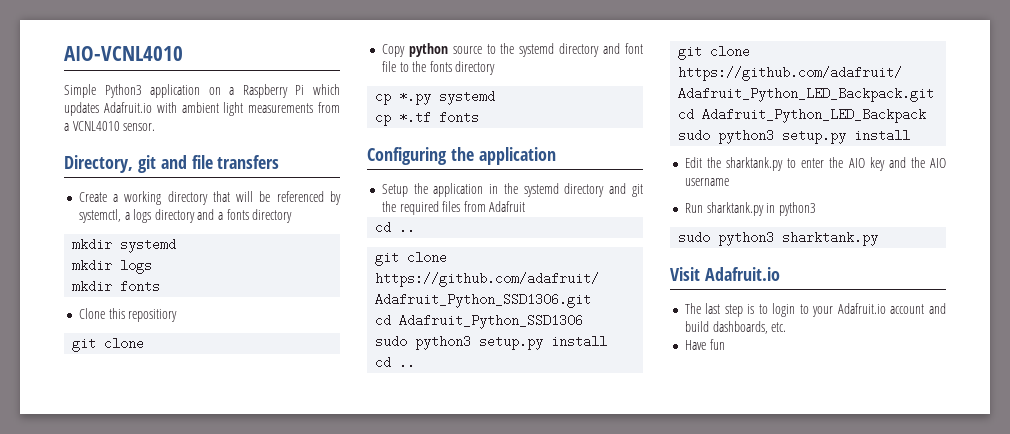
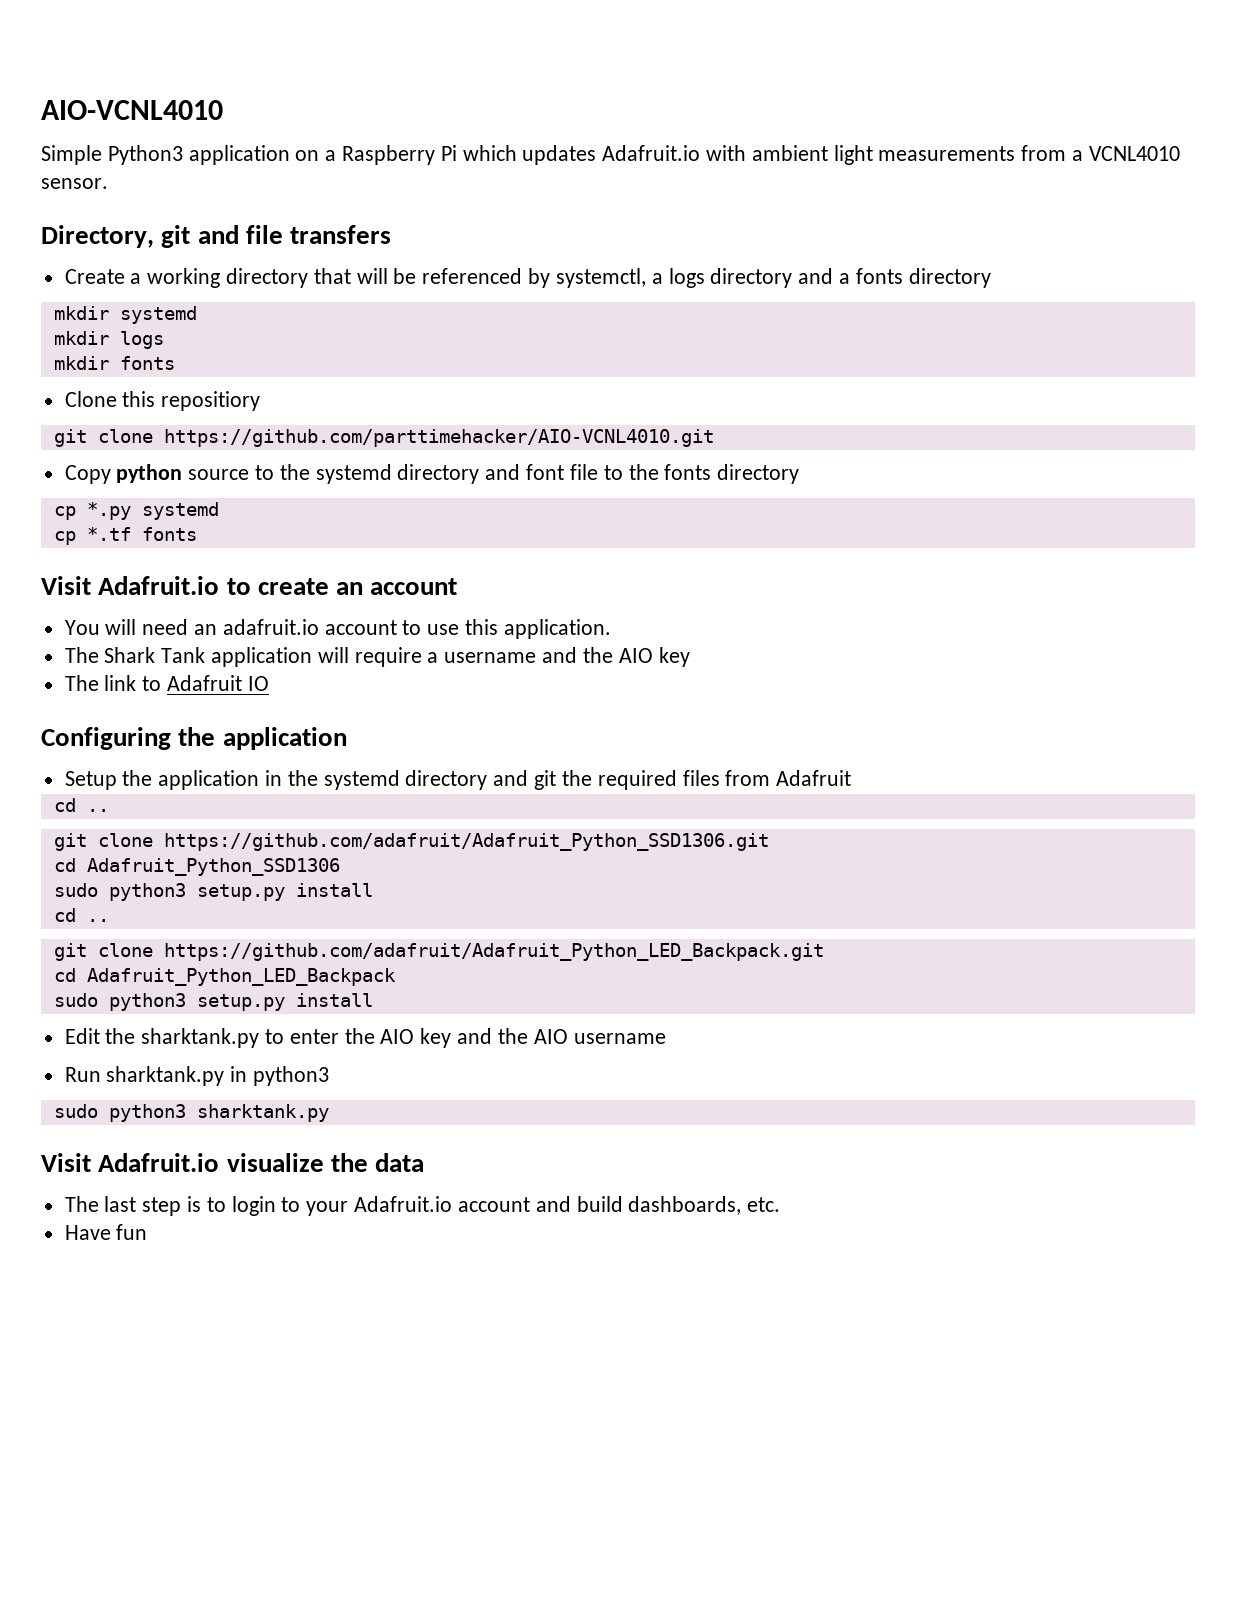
(145, 343) none -> [163,429,714,447] https://github.com/parttimehacker/AIO-VCNL4010.git
(480, 117) none -> [41,576,458,595] [64,619,611,639] [64,647,690,667] [64,675,269,691] // Visit Adafruit.io to create an account // You will need an adafruit.io account to use this application. // The Shark Tank application will require a username and the AIO key // The link to Adafruit IO
(780, 274) none -> [226,1153,425,1172] visualize the data

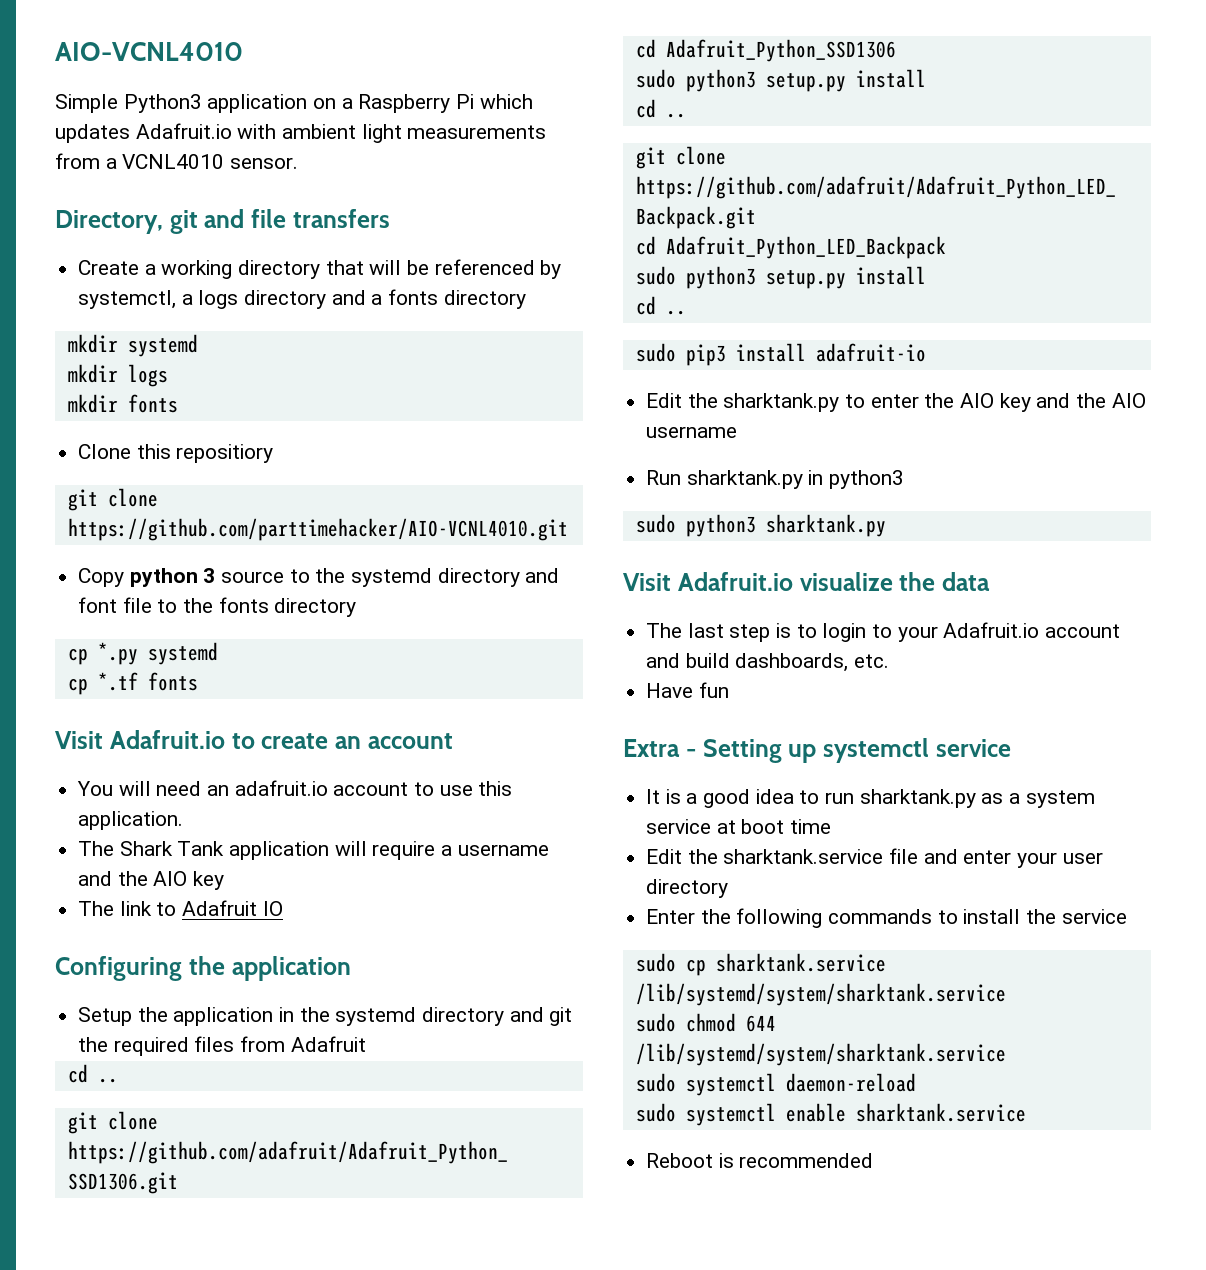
(183, 473) none -> [203,568,216,583] 3
(373, 1000) none -> [635,296,686,315] [635,343,926,366] // cd .. // sudo pip3 install adafruit-io
(148, 1232) none -> [623,738,1011,763] [646,789,1095,808] [646,819,832,834] [646,848,1103,868] [646,879,729,898] [646,908,1127,928] [635,953,886,976] [635,983,1006,1006] [635,1013,776,1032] [635,1043,1006,1066] [635,1073,916,1096] [635,1103,1026,1126] [646,1153,874,1168] // Extra - Setting up systemctl service // It is a good idea to run sharktank.py as a system service at boot time // Edit the sharktank.service file and enter your user directory // Enter the following commands to install the service // sudo cp sharktank.service /lib/systemd/system/sharktank.service // sudo chmod 644 /lib/systemd/system/sharktank.service // sudo systemctl daemon-reload // sudo systemctl enable sharktank.service // Reboot is recommended

